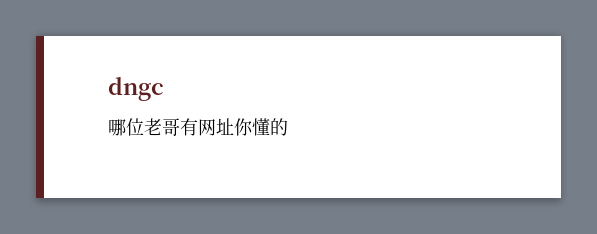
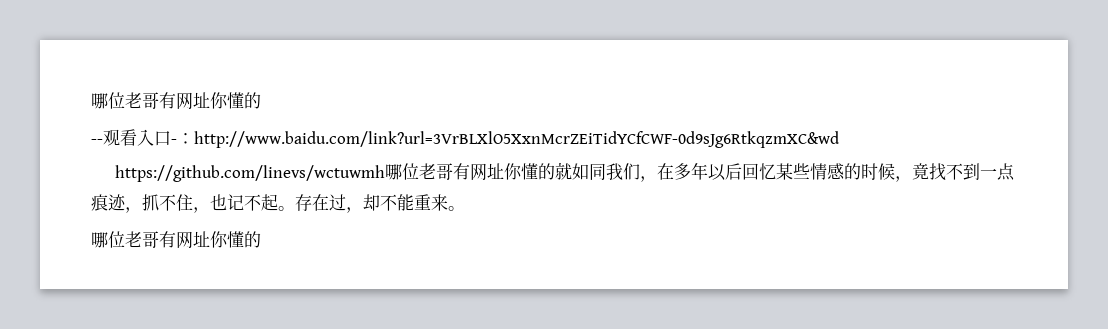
[108,77,164,101] dngc -> [91,92,261,110] [91,129,839,148] [114,162,1015,182] [91,194,465,213] 哪位老哥有网址你懂的 // --观看入口-：http://www.baidu.com/link?url=3VrBLXlO5XxnMcrZEiTidYCfCWF-0d9sJg6RtkqzmXC&wd // https://github.com/linevs/wctuwmh哪位老哥有网址你懂的就如同我们，在多年以后回忆某些情感的时候，竟找不到一点痕迹，抓不住，也记不起。存在过，却不能重来。

